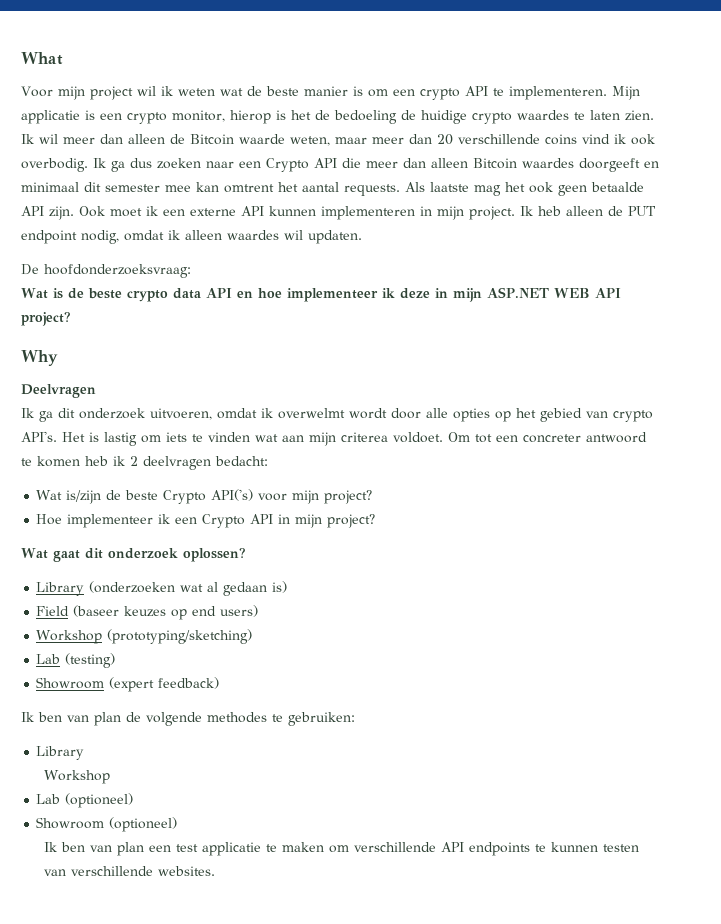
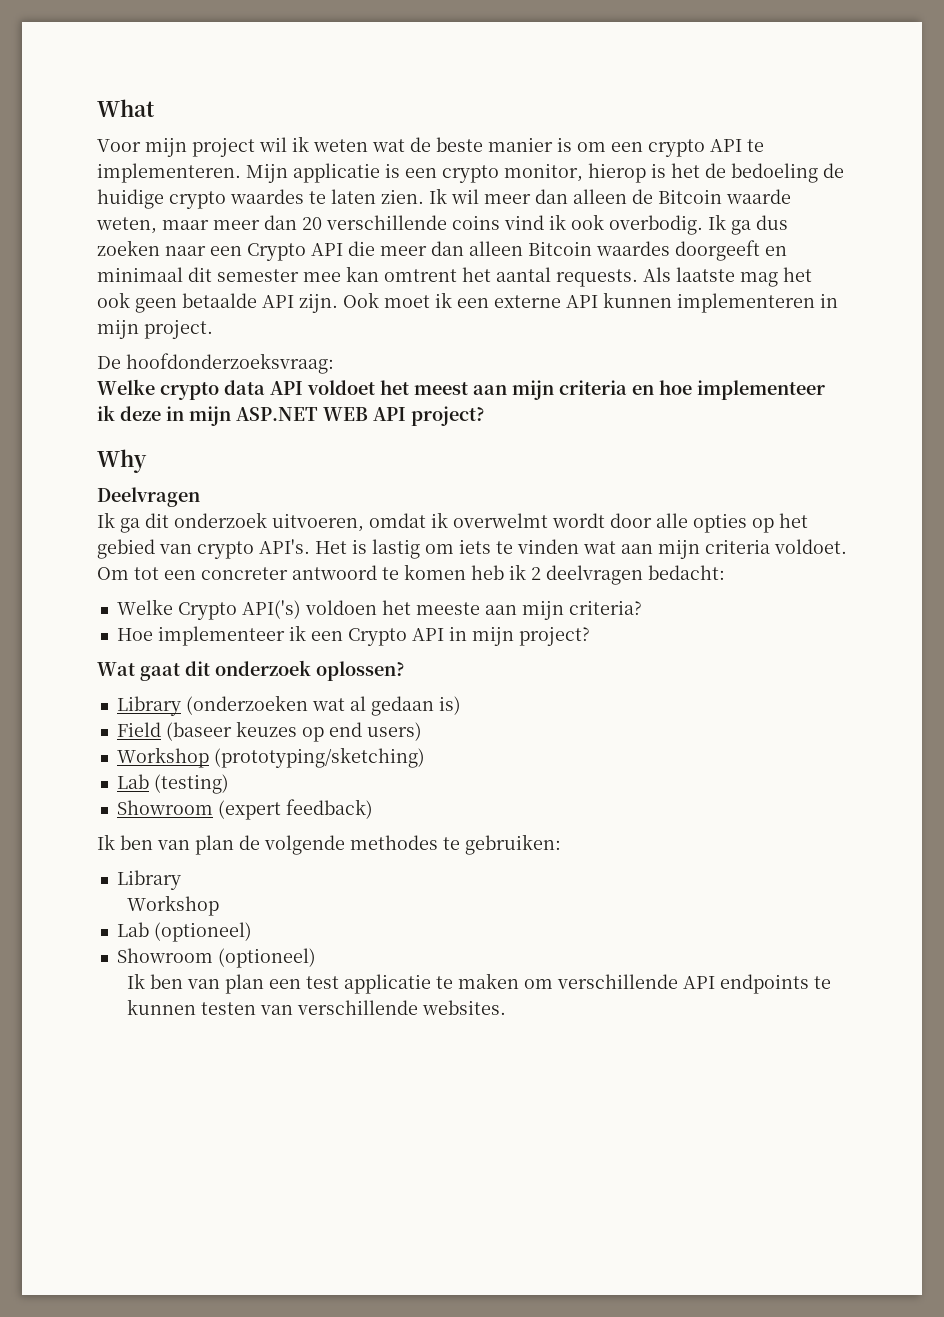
[520,206,656,216] [21,230,362,244] [21,264,191,278] [21,288,232,302] Ik heb alleen de PUT endpoint nodig, omdat ik alleen waardes wil updaten. // De hoofdonderzoeksvraag: // Wat is de beste crypto data API -> [97,353,334,374] [97,379,627,400] // De hoofdonderzoeksvraag: // Welke crypto data API voldoet het meest aan mijn criteria
[341,432,388,442] criterea -> [705,539,770,554] criteria
[36,489,373,504] Wat is/zijn de beste Crypto API('s) voor mijn project? -> [116,599,642,620] Welke Crypto API('s) voldoen het meeste aan mijn criteria?

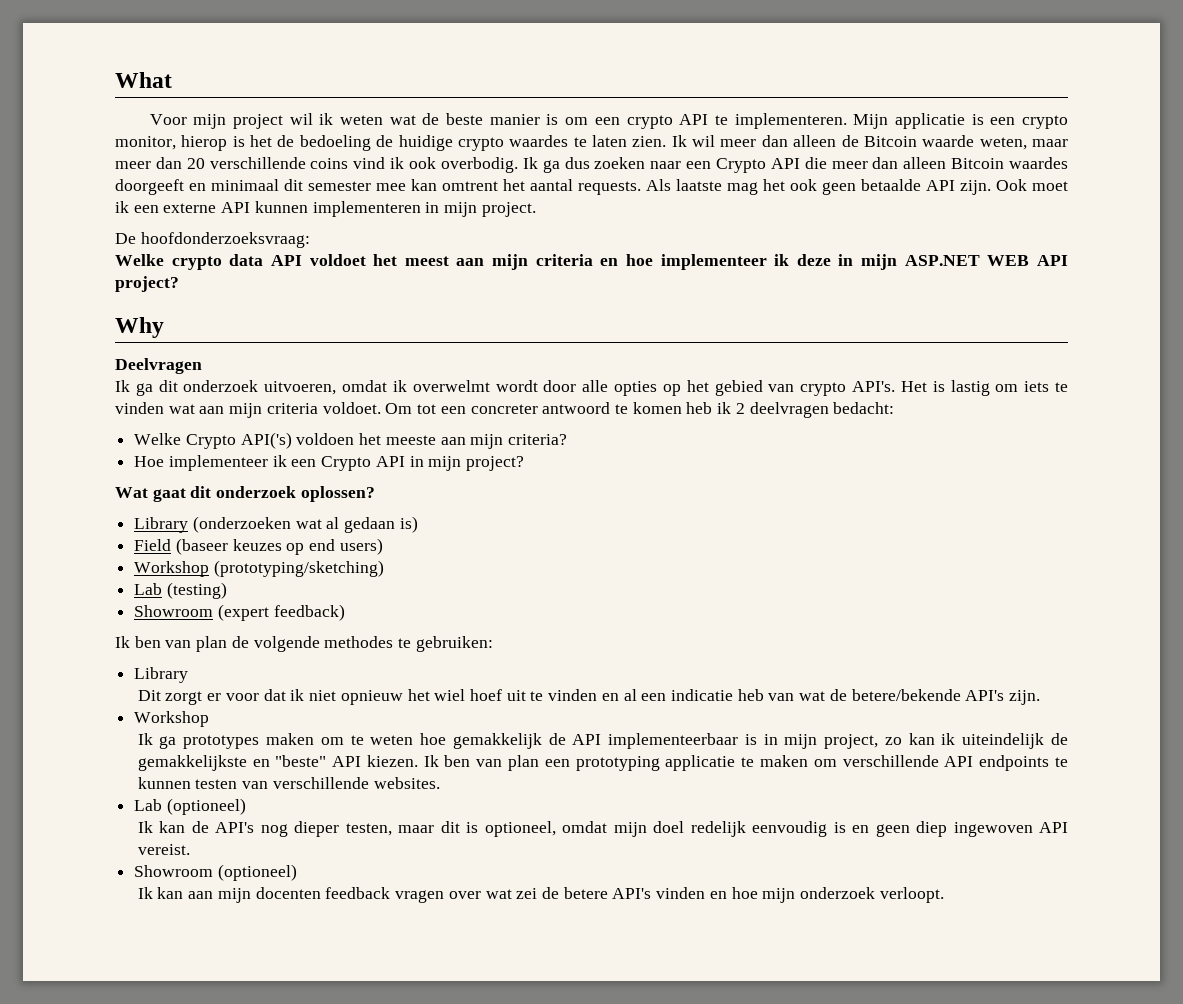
[127,895,220,916] [116,922,252,942] [116,948,316,968] Workshop // Lab (optioneel) // Showroom (optioneel) // -> [137,689,1041,705] [134,711,210,727] [137,733,1068,749] [137,755,418,771] Dit zorgt er voor dat ik niet opnieuw het wiel hoef uit te vinden en al een indicatie heb van wat de betere/bekende API's zijn. // Workshop // Ik ga prototypes maken om te weten hoe gemakkelijk de API implementeerbaar is in mijn project, zo kan ik uiteindelijk de gemakkelijkste en "beste" API kiezen.
[306,976,340,989] test -> [575,756,660,771] prototyping
(507, 1007) none -> [134,798,246,815] [137,821,1068,837] [137,844,190,855] [134,864,297,881] [137,887,944,903] // Lab (optioneel) // Ik kan de API's nog dieper testen, maar dit is optioneel, omdat mijn doel redelijk eenvoudig is en geen diep ingewoven API vereist. // Showroom (optioneel) // Ik kan aan mijn docenten feedback vragen over wat zei de betere API's vinden en hoe mijn onderzoek verloopt.

